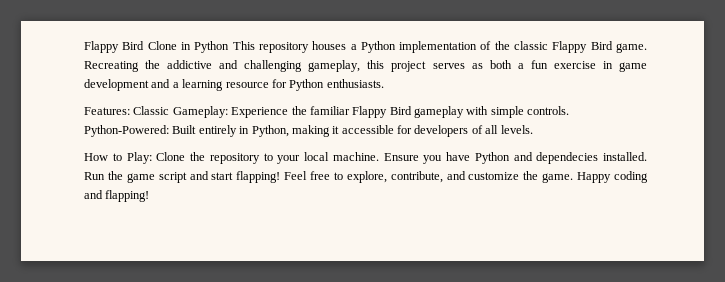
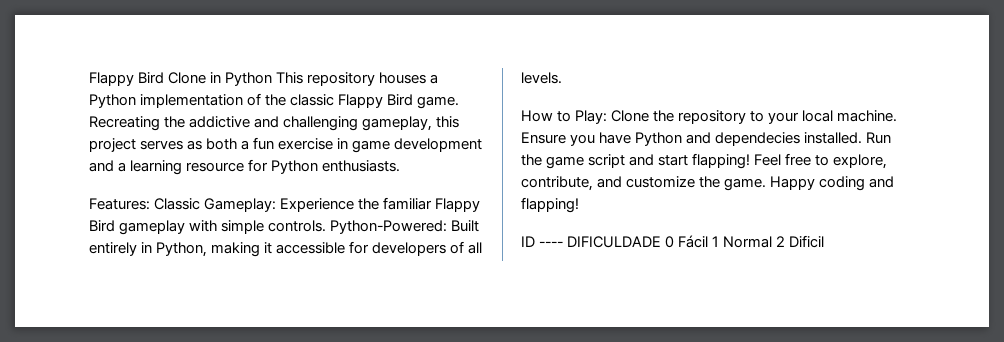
(150, 196) none -> [521,235,825,248] // ID ---- DIFICULDADE 0 Fácil 1 Normal 2 Dificil

